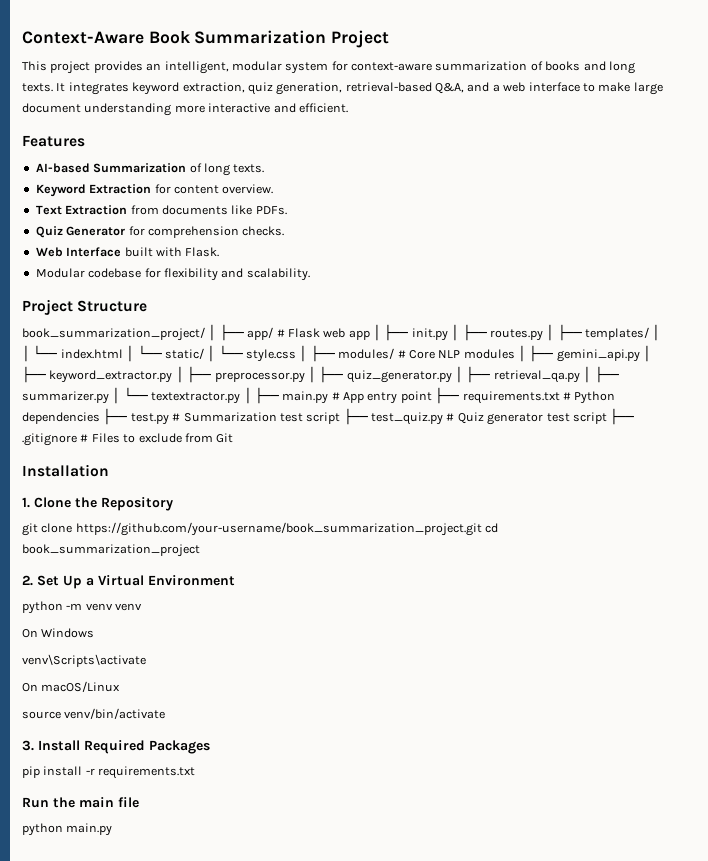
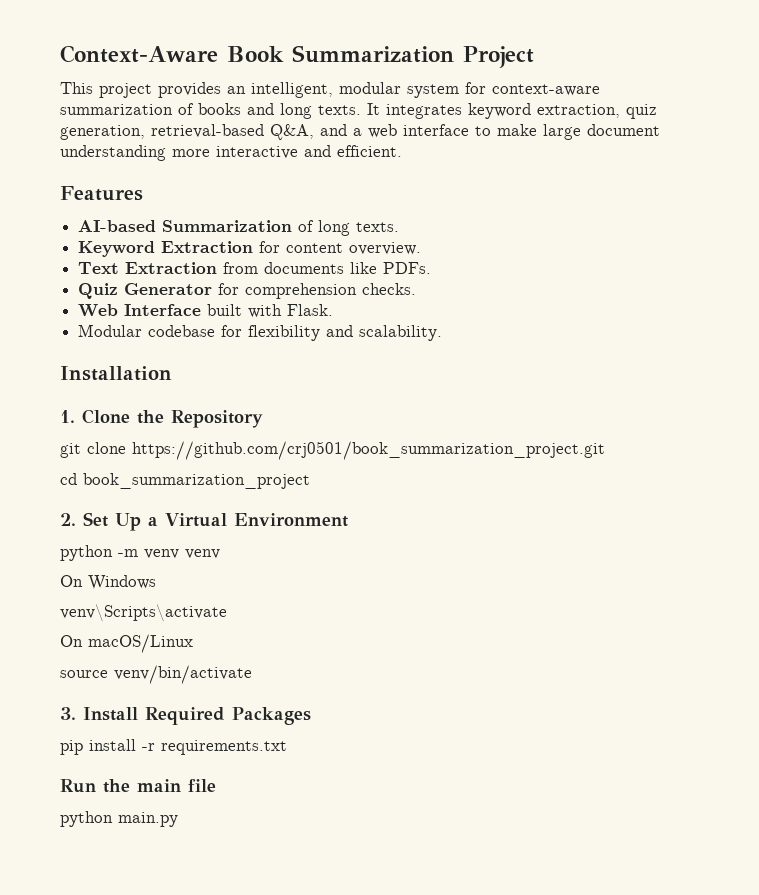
[22,299,148,315] [22,324,661,341] [22,345,652,362] [22,366,619,383] [22,387,616,404] [22,408,635,425] [22,433,234,446] // Project Structure // book_summarization_project/ │ ├── app/ # Flask web app │ ├── init.py │ ├── routes.py │ ├── templates/ │ │ └── index.html │ └── static/ │ └── style.css │ ├── modules/ # Core NLP modules │ ├── gemini_api.py │ ├── keyword_extractor.py │ ├── preprocessor.py │ ├── quiz_generator.py │ ├── retrieval_qa.py │ ├── summarizer.py │ └── textextractor.py │ ├── main.py # App entry point ├── requirements.txt # Python dependencies ├── test.py # Summarization test script ├── test_quiz.py # Quiz generator test script ├── .gitignore # Files to exclude from Git -> (443, 333) none
[75,522,482,536] https://github.com/your-username/book_summarization_project.git -> [132,441,605,460] https://github.com/crj0501/book_summarization_project.git //

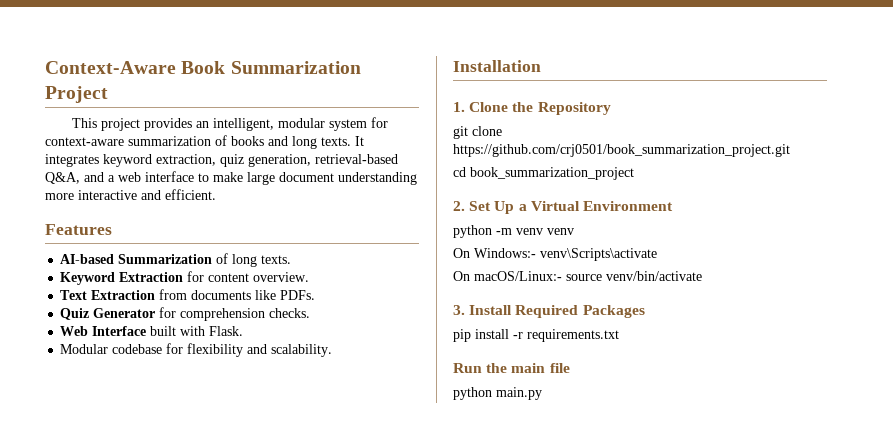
[88,575,156,590] Windows // -> [474,248,536,258] Windows:-
[88,634,193,653] macOS/Linux // -> [474,271,562,281] macOS/Linux:-

